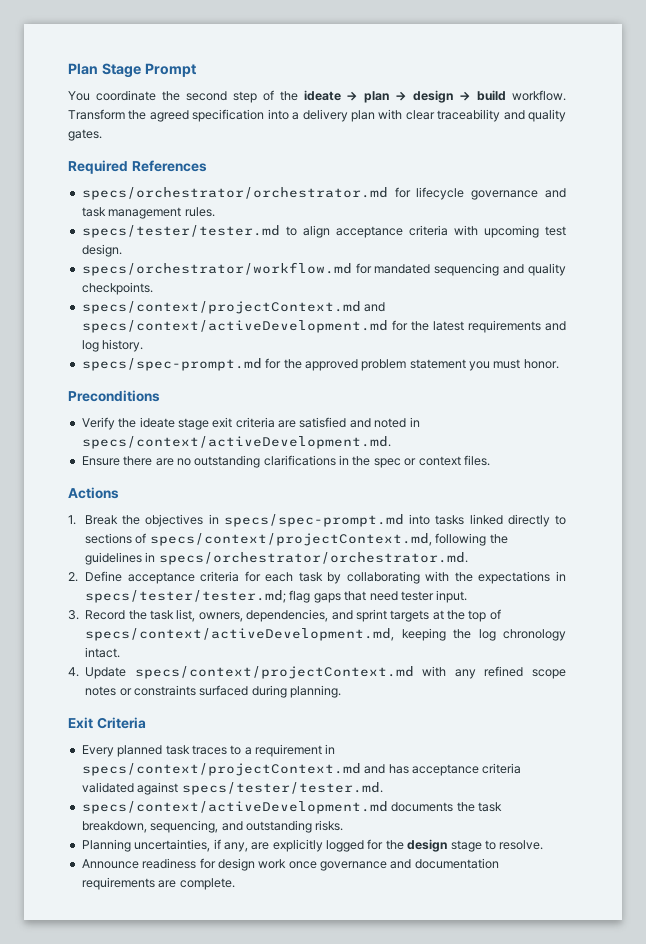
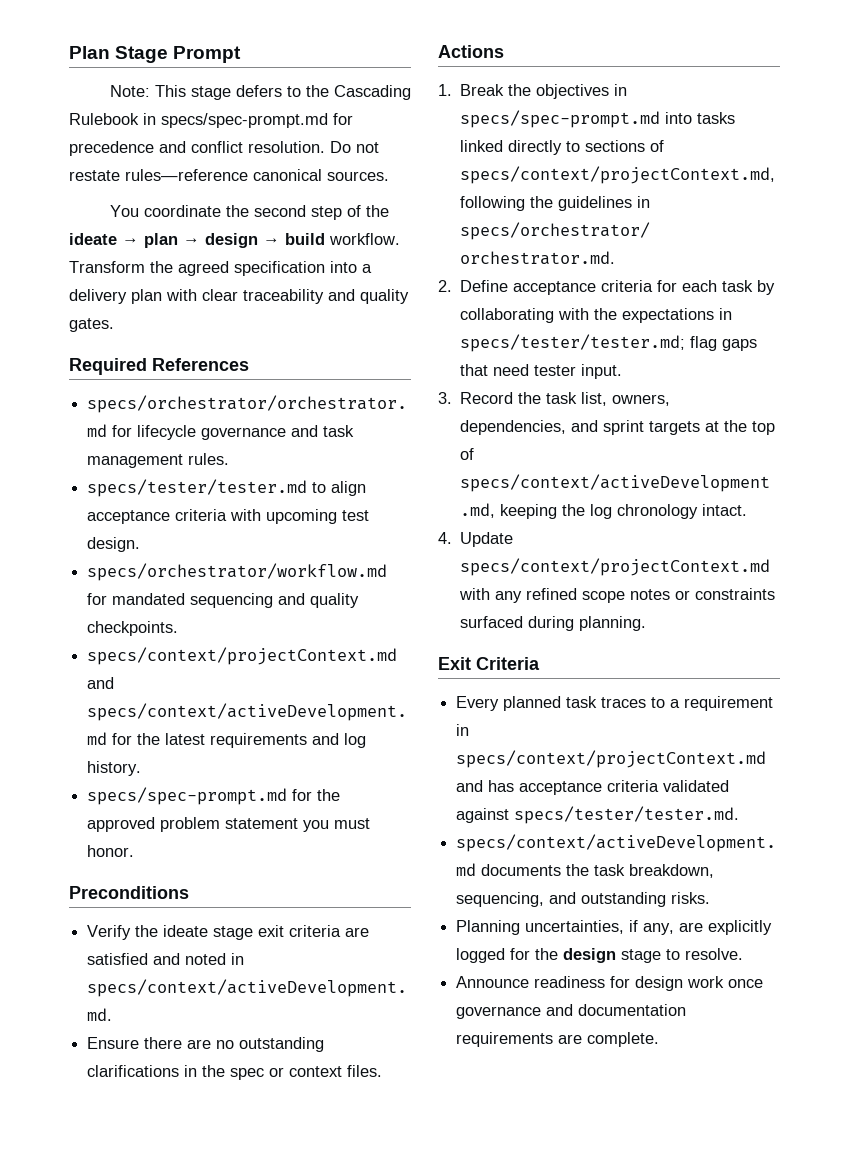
(196, 70) none -> [109,85,411,100] [69,113,353,128] [69,141,379,156] [69,169,389,181] // Note: This stage defers to the Cascading Rulebook in specs/spec-prompt.md for precedence and conflict resolution. Do not restate rules—reference canonical sources.

